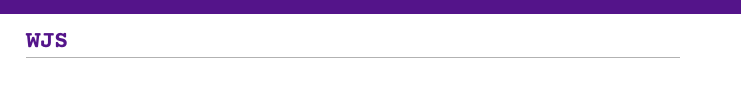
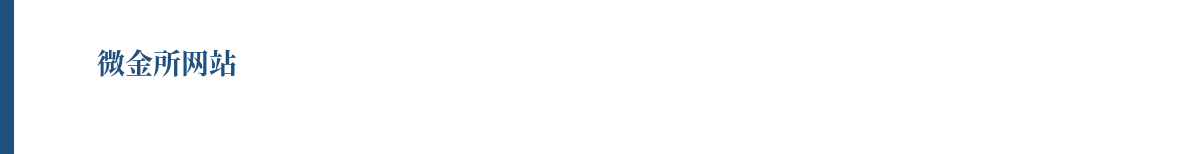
[25,32,68,48] WJS -> [97,49,237,77] 微金所网站

